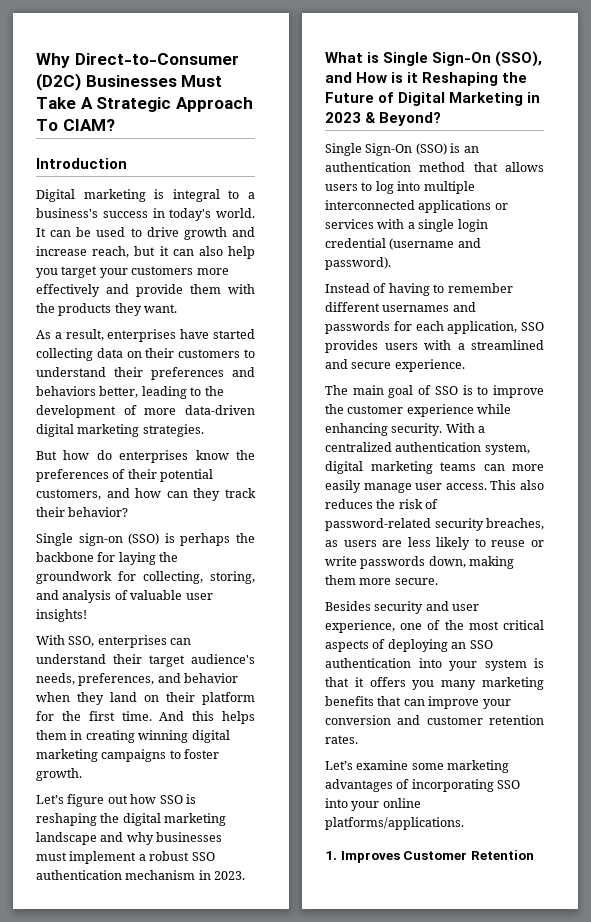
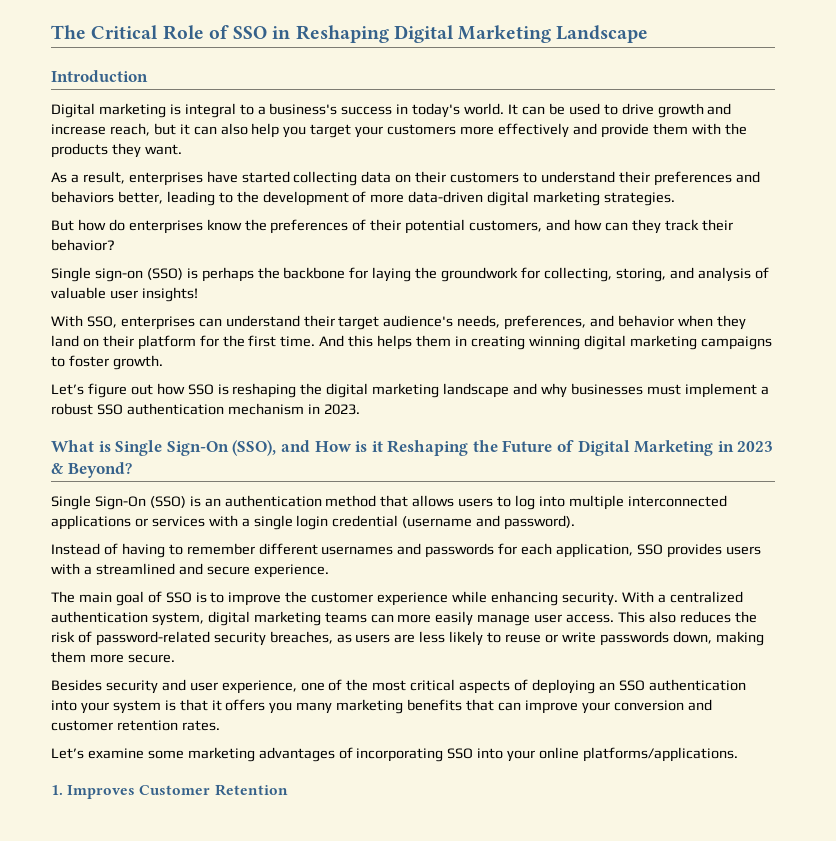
[36,53,239,68] [36,73,223,91] [36,97,253,112] [36,119,115,131] Why Direct-to-Consumer (D2C) Businesses Must Take A Strategic Approach To CIAM? -> [51,25,649,43] The Critical Role of SSO in Reshaping Digital Marketing Landscape

